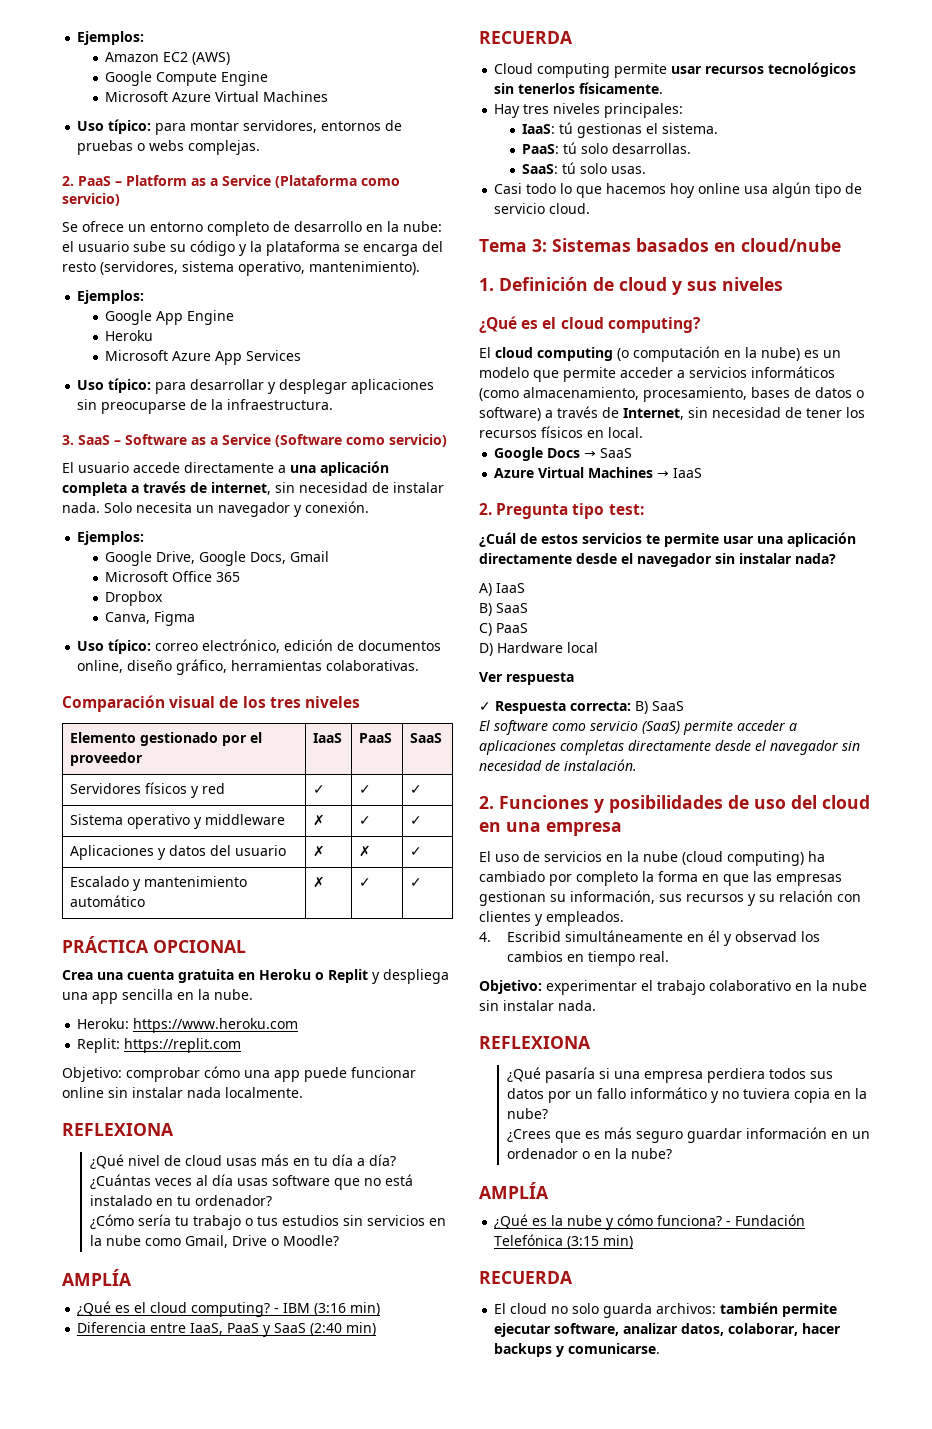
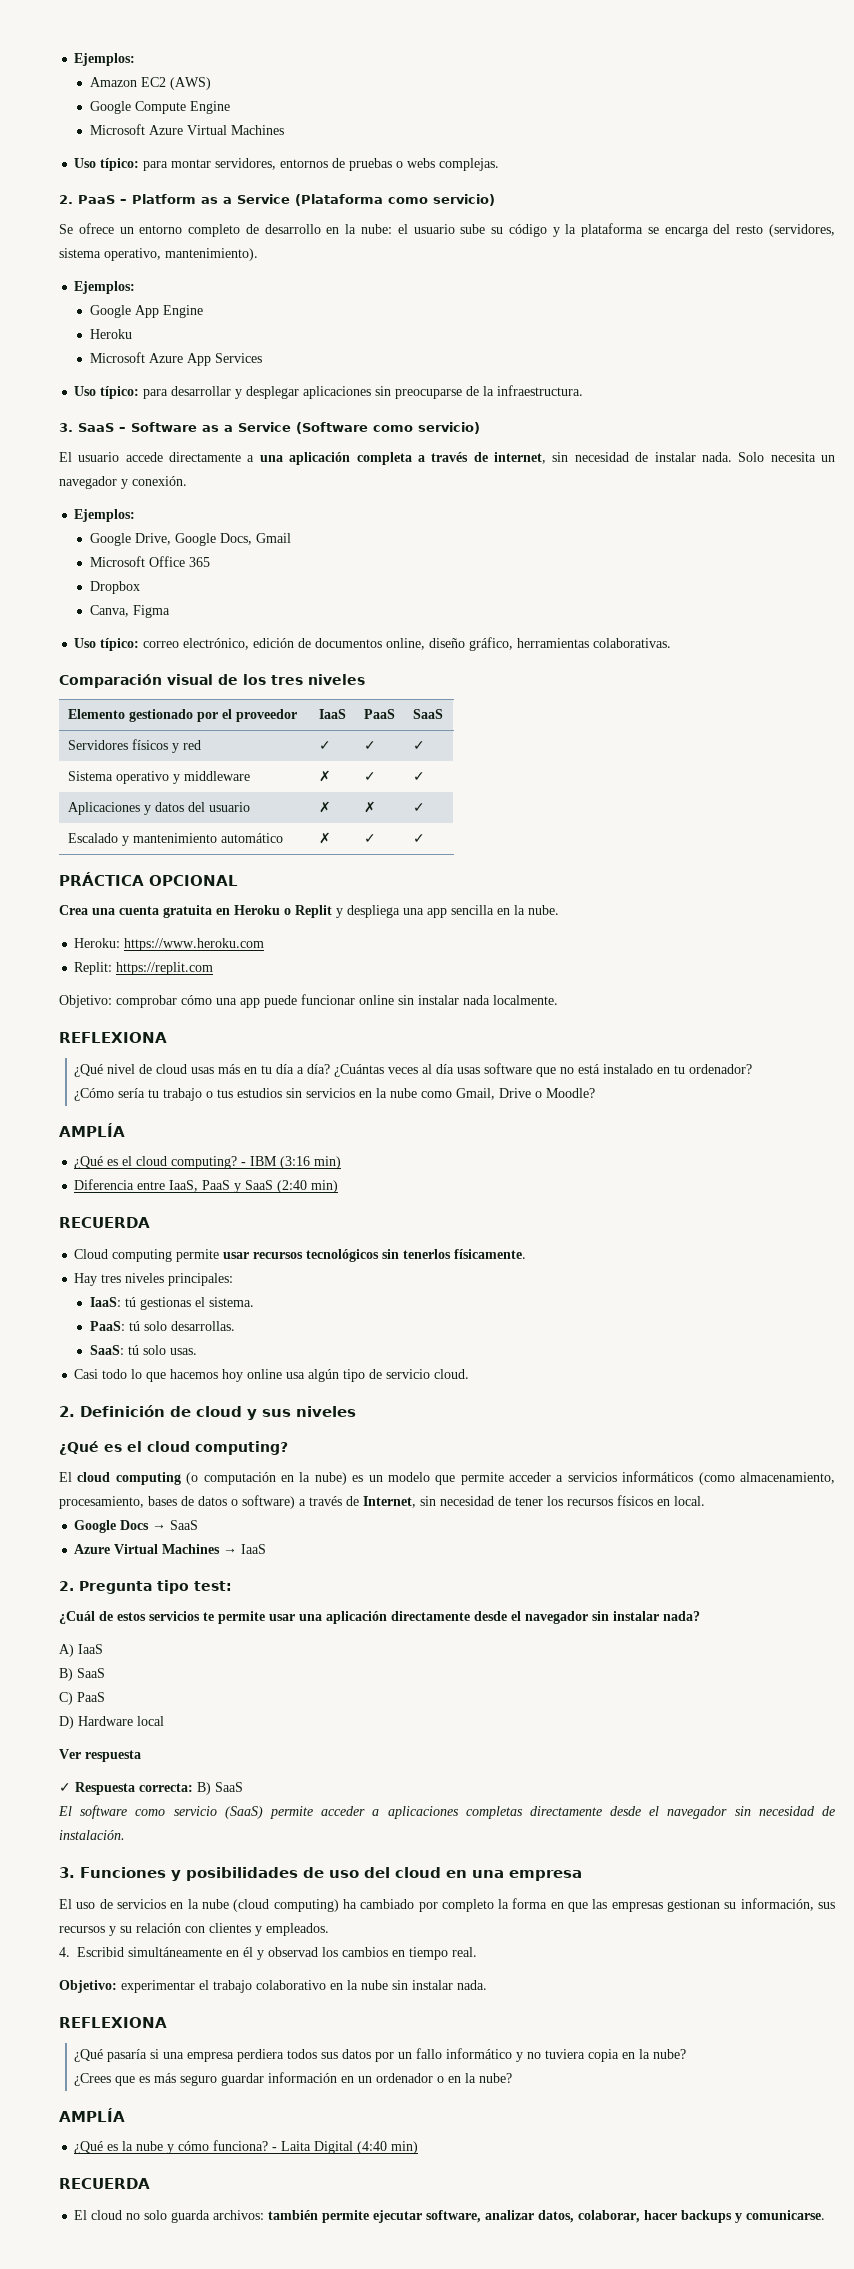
[479,238,841,252] [479,278,494,291] Tema 3: Sistemas basados en cloud/nube // 1. -> [59,1406,75,1417] 2.
[479,796,494,809] 2. -> [59,1867,75,1878] 3.
[735,1214,806,1226] [494,1234,600,1249] Fundación Telefónica (3:15 -> [281,2141,388,2154] Laita Digital (4:40

